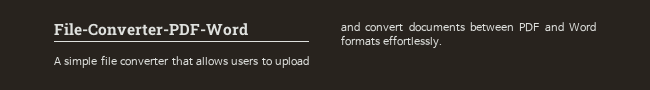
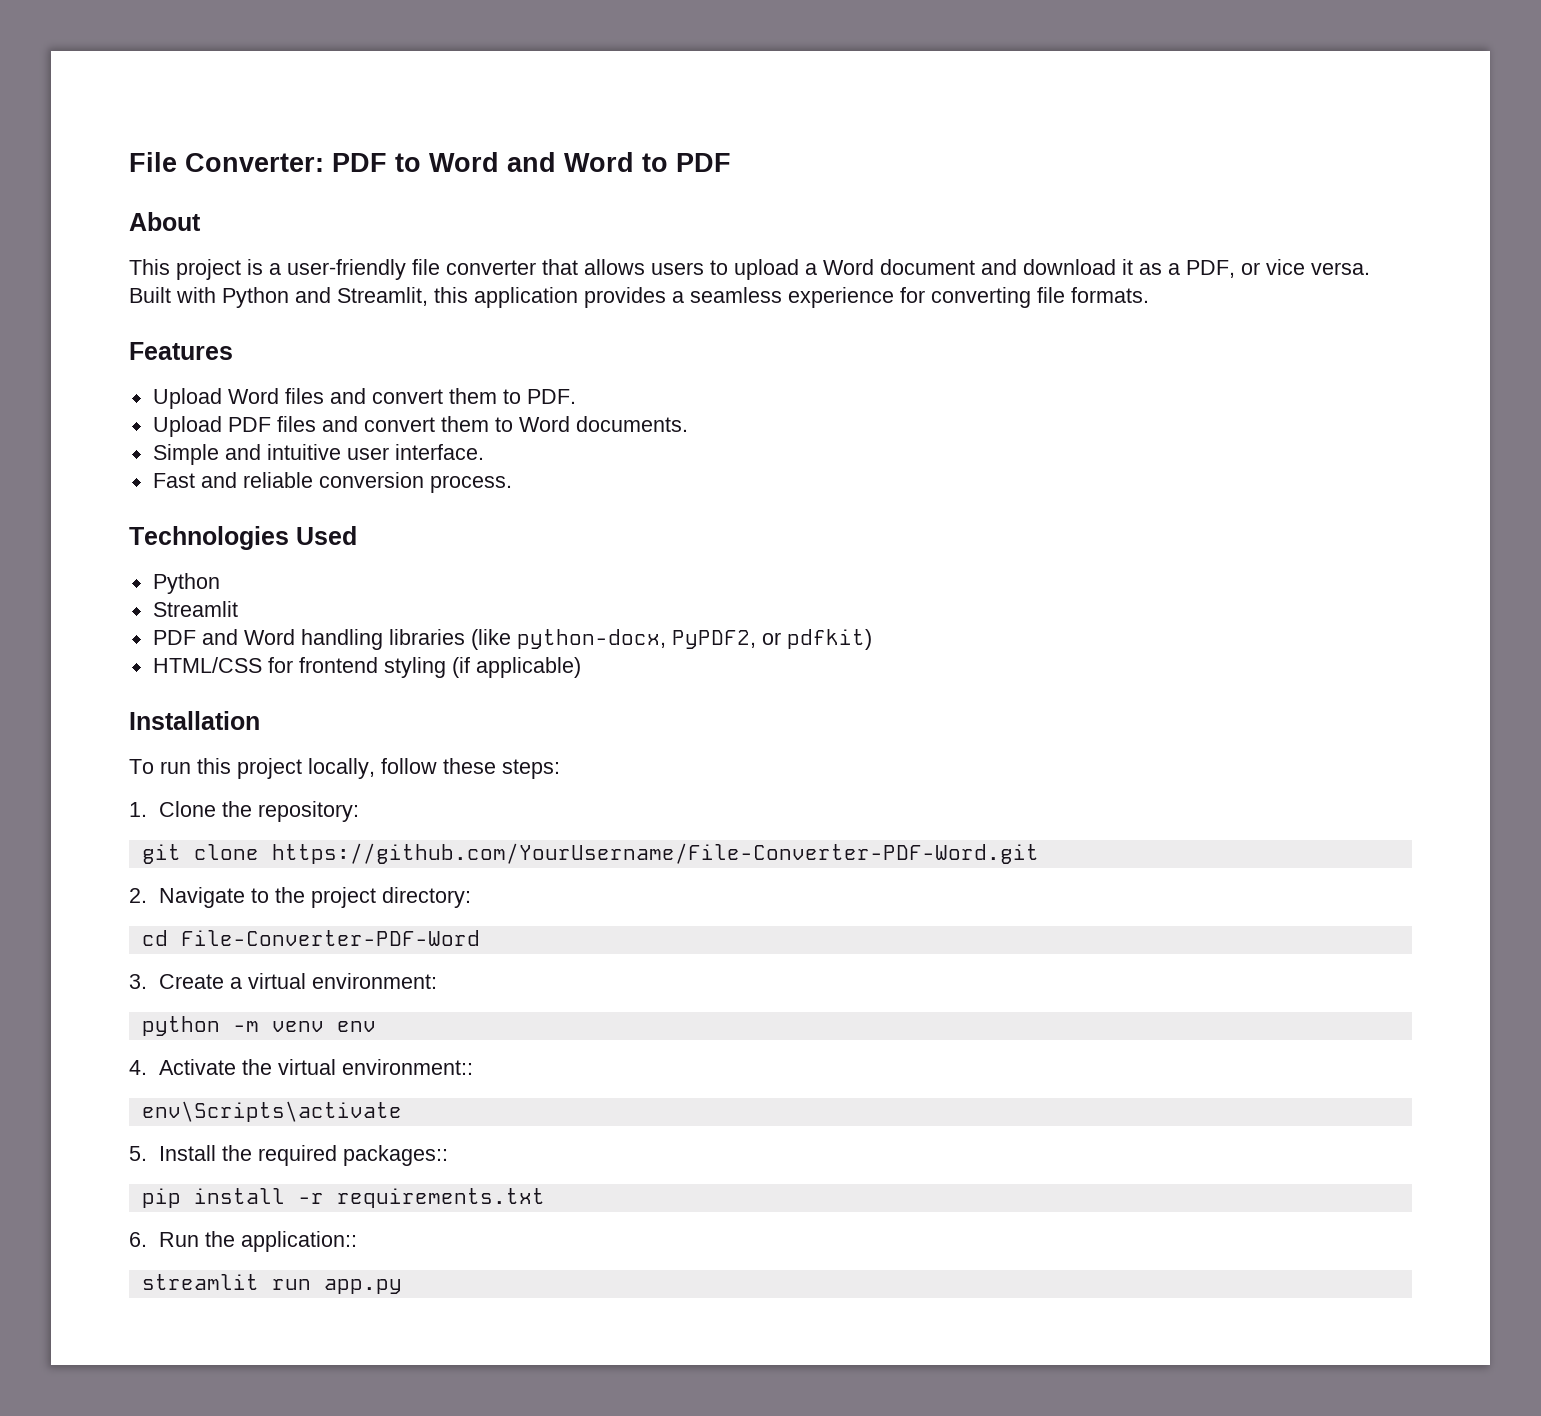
[54,23,248,36] [54,57,98,68] File-Converter-PDF-Word // A simple -> [129,152,731,172] [129,212,201,231] [129,259,406,280] File Converter: PDF to Word and Word to PDF // About // This project is a user-friendly
[341,22,596,32] [341,35,442,49] and convert documents between PDF and Word formats effortlessly. -> [805,259,1370,278] [129,287,1149,308] [129,342,233,360] [152,388,576,409] [152,416,688,437] [152,444,484,465] [152,472,512,493] [129,526,357,550] [152,573,220,594] [152,601,238,617] [152,629,872,650] [152,657,581,678] [129,711,260,730] [129,758,560,779] [129,801,360,822] [141,843,1039,864] [129,887,472,908] [141,930,480,946] [129,973,438,989] [141,1016,376,1036] [129,1059,474,1075] [141,1101,402,1122] [129,1145,449,1166] [141,1188,545,1208] [129,1231,358,1252] [141,1274,402,1294] a Word document and download it as a PDF, or vice versa. Built with Python and Streamlit, this application provides a seamless experience for converting file formats. // Features // Upload Word files and convert them to PDF. // Upload PDF files and convert them to Word documents. // Simple and intuitive user interface. // Fast and reliable conversion process. // Technologies Used // Python // Streamlit // PDF and Word handling libraries (like python-docx, PyPDF2, or pdfkit) // HTML/CSS for frontend styling (if applicable) // Installation // To run this project locally, follow these steps: // 1. Clone the repository: // git clone https://github.com/YourUsername/File-Converter-PDF-Word.git // 2. Navigate to the project directory: // cd File-Converter-PDF-Word // 3. Create a virtual environment: // python -m venv env // 4. Activate the virtual environment:: // env\Scripts\activate // 5. Install the required packages:: // pip install -r requirements.txt // 6. Run the application:: // streamlit run app.py

